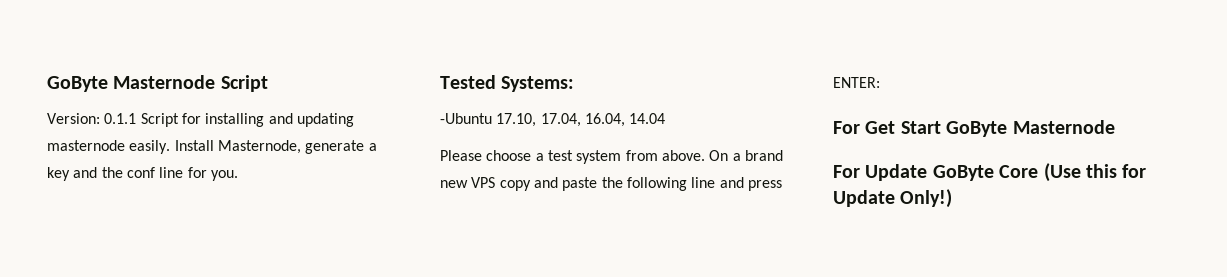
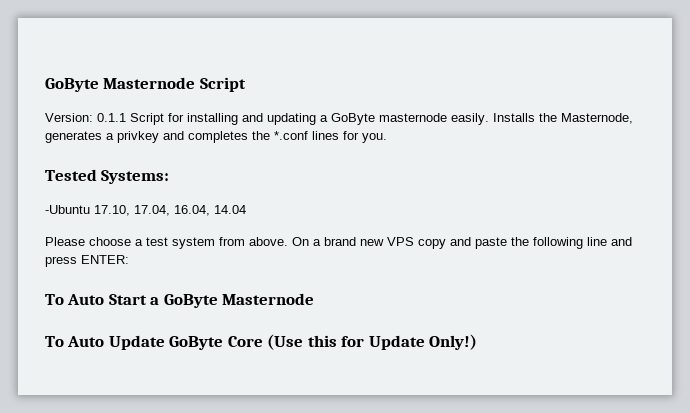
[47,140,377,154] [47,167,184,181] masternode easily. Install Masternode, generate a key and the conf line -> [320,113,633,125] [45,131,339,143] a GoByte masternode easily. Installs the Masternode, generates a privkey and completes the *.conf lines
[833,121,941,134] For Get Start -> [45,294,160,305] To Auto Start a
[833,165,860,178] For -> [45,336,105,347] To Auto

